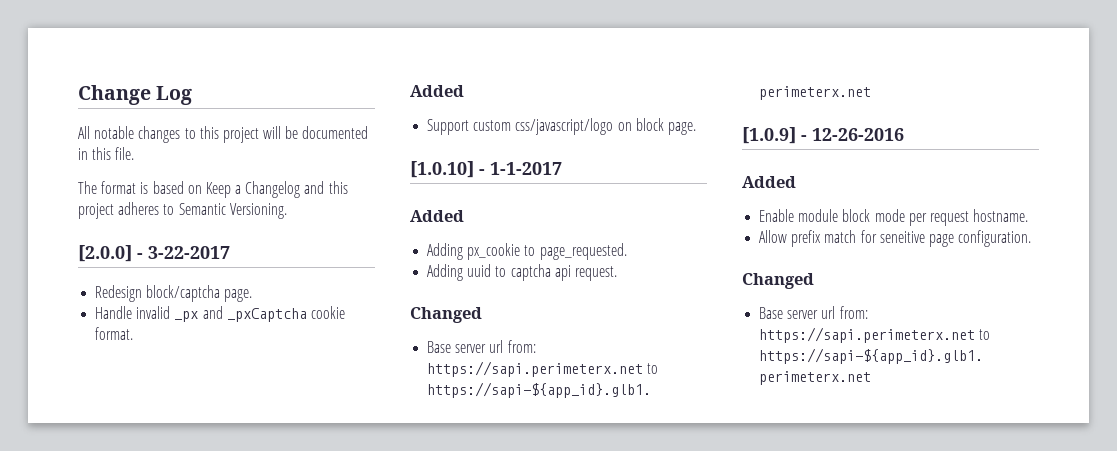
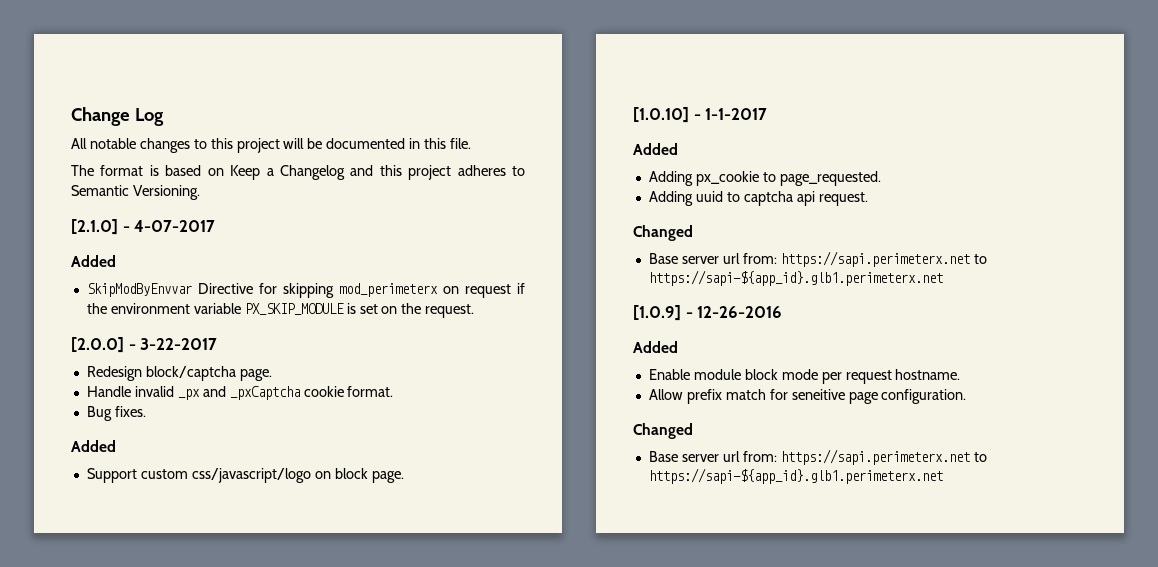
(287, 211) none -> [71,219,216,235] [71,255,116,267] [86,283,525,298] [86,303,475,318] // [2.1.0] - 4-07-2017 // Added // SkipModByEnvvar Directive for skipping mod_perimeterx on request if the environment variable PX_SKIP_MODULE is set on the request.
(134, 333) none -> [86,406,146,421] // Bug fixes.

